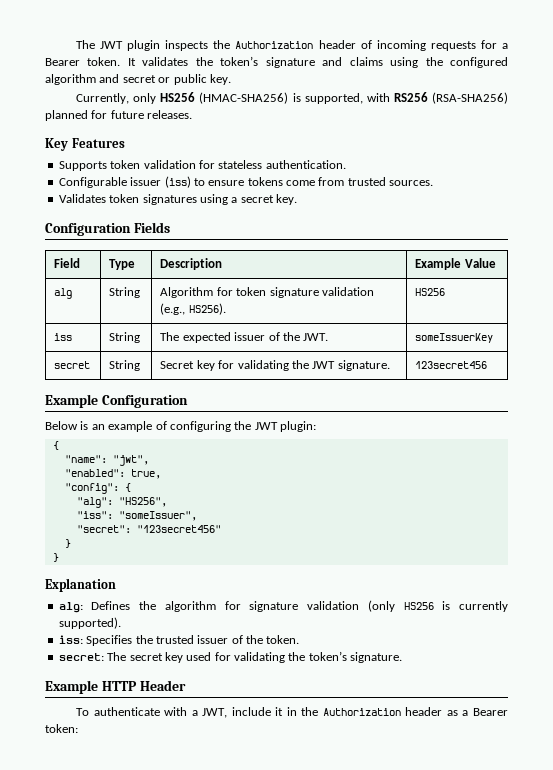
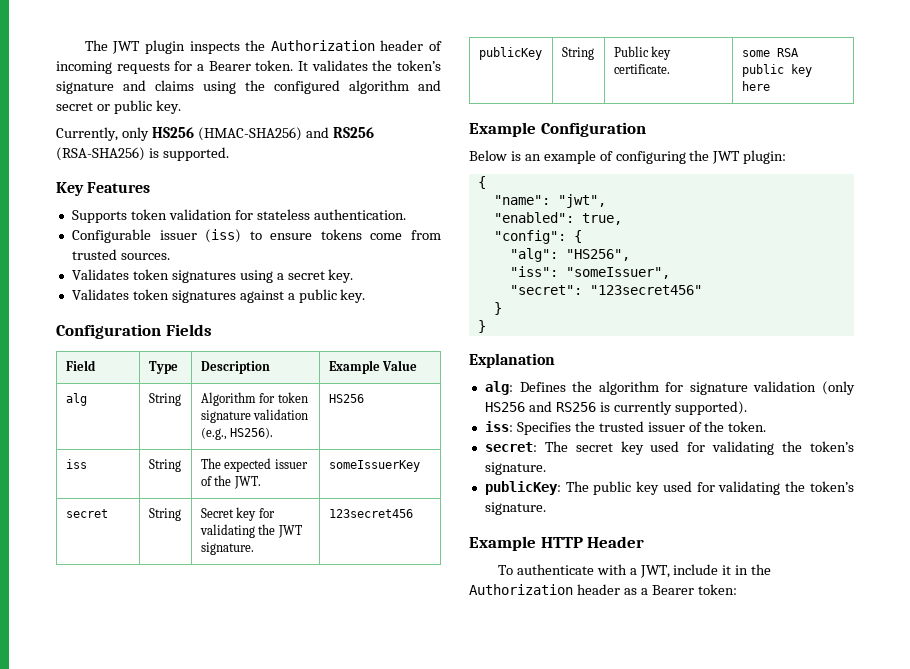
[292,92,508,104] [45,110,193,121] is supported, with RS256 (RSA-SHA256) planned for future releases. -> [305,127,374,138] [56,147,229,161] and RS256 (RSA-SHA256) is supported.
(297, 199) none -> [71,289,366,303] // Validates token signatures against a public key.
(488, 365) none -> [478,47,542,60] [561,47,594,60] [613,46,672,60] [613,64,670,74] [741,48,799,57] [741,64,812,77] [741,81,770,91] // publicKey | String | Public key certificate. | some RSA public key here
(434, 606) none -> [528,401,596,412] and RS256
(403, 657) none -> [484,481,854,495] [484,502,546,515] // publicKey: The public key used for validating the token’s signature.

